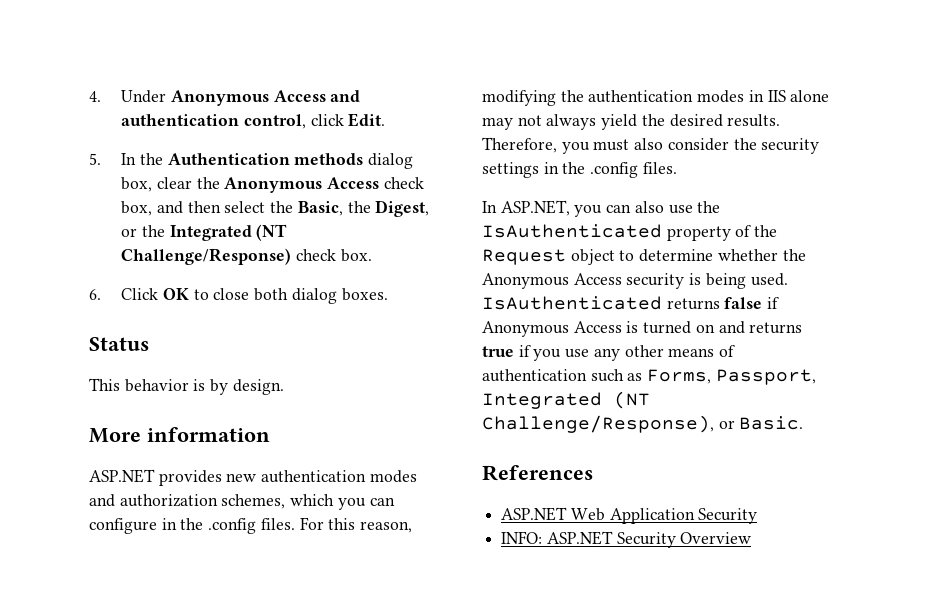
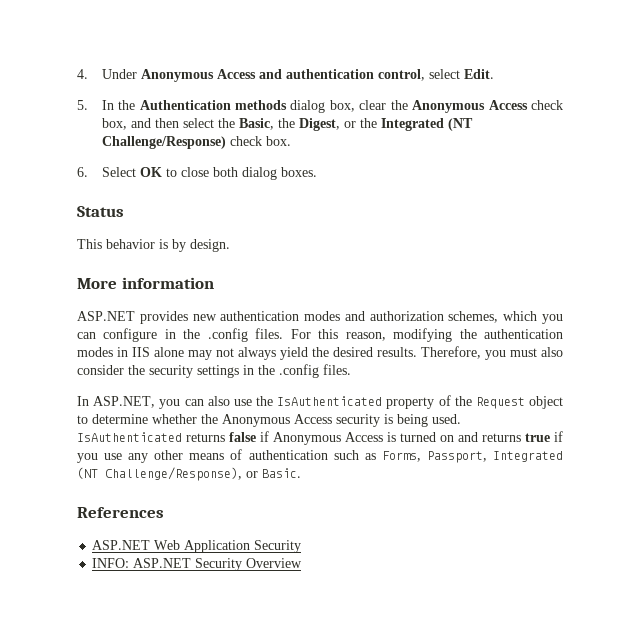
[310,114,344,126] click -> [428,69,460,79] select
[121,288,159,300] Click -> [101,167,136,177] Select

